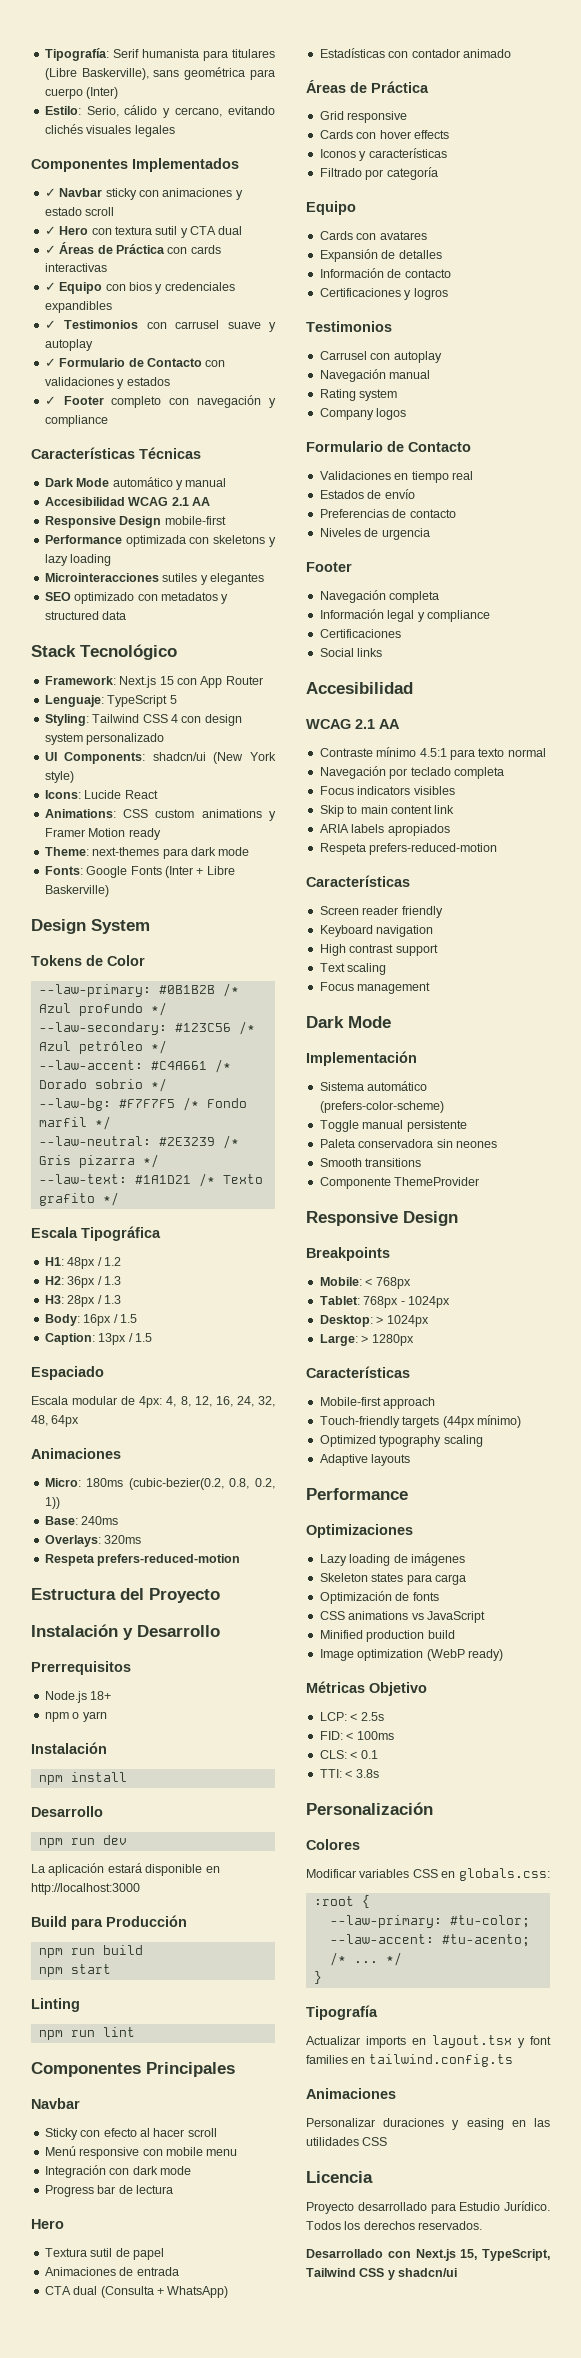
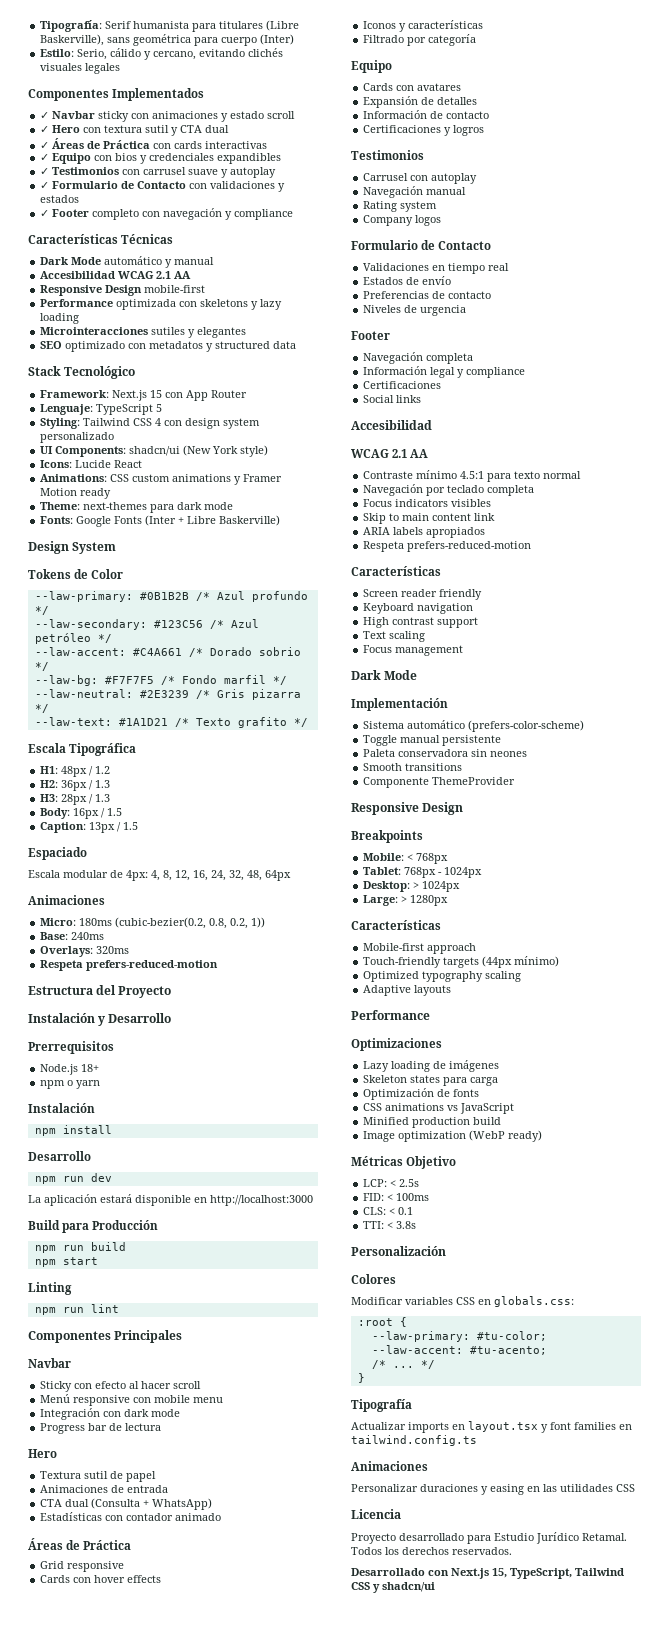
[504,2201,550,2211] Jurídico. -> [536,1532,627,1544] Jurídico Retamal.

